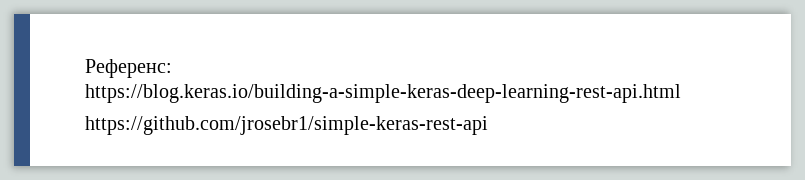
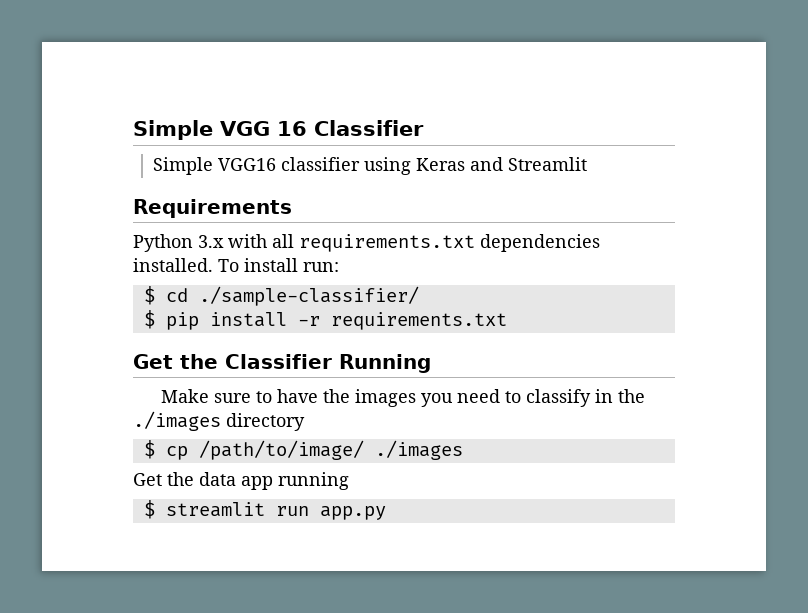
[85,59,172,78] [85,84,681,103] [85,116,488,135] Референс: https://blog.keras.io/building-a-simple-keras-deep-learning-rest-api.html // https://github.com/jrosebr1/simple-keras-rest-api -> [133,120,424,140] [153,157,588,175] [133,199,292,218] [133,234,600,252] [133,258,339,272] [143,286,419,306] [143,310,507,330] [133,354,431,373] [161,389,646,407] [133,411,305,431] [143,440,463,460] [133,472,349,490] [143,500,386,520] Simple VGG 16 Classifier // Simple VGG16 classifier using Keras and Streamlit // Requirements // Python 3.x with all requirements.txt dependencies installed. To install run: // $ cd ./sample-classifier/ // $ pip install -r requirements.txt // Get the Classifier Running // Make sure to have the images you need to classify in the ./images directory // $ cp /path/to/image/ ./images // Get the data app running // $ streamlit run app.py

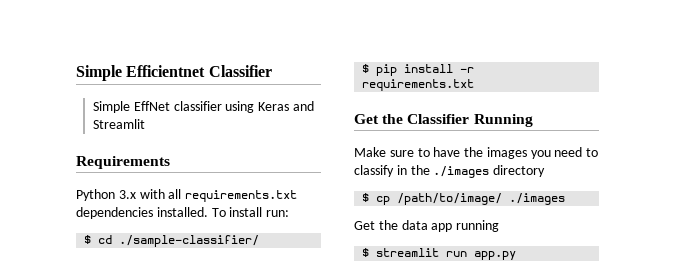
[133,120,307,140] Simple VGG 16 -> [76,65,206,81] Simple Efficientnet
[218,158,277,171] VGG16 -> [133,101,170,111] EffNet

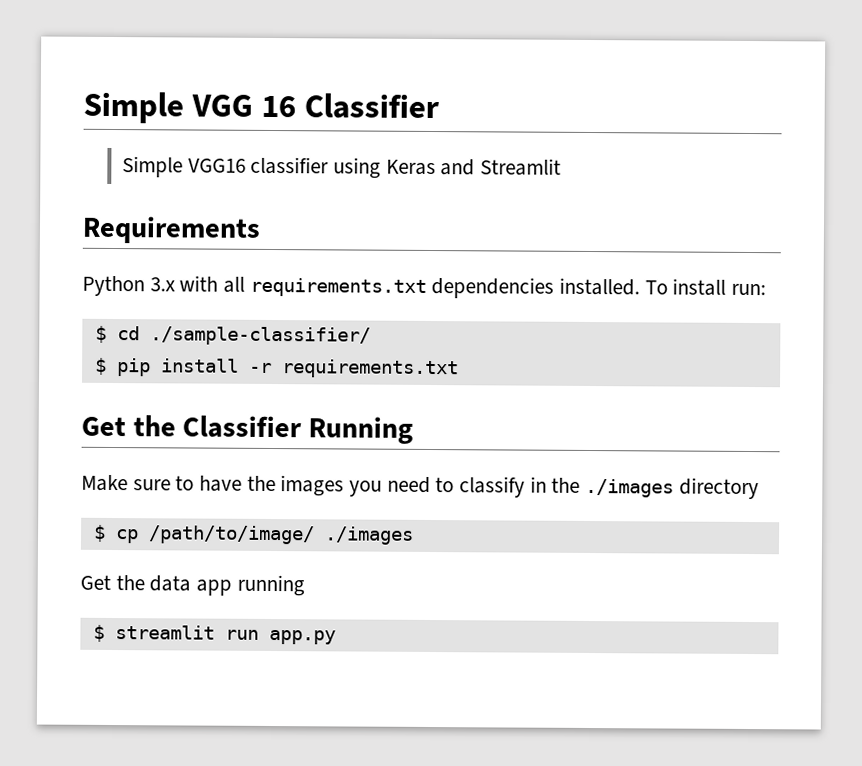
[76,65,206,81] Simple Efficientnet -> [83,91,296,124] Simple VGG 16
[133,101,170,111] EffNet -> [187,158,246,173] VGG16

